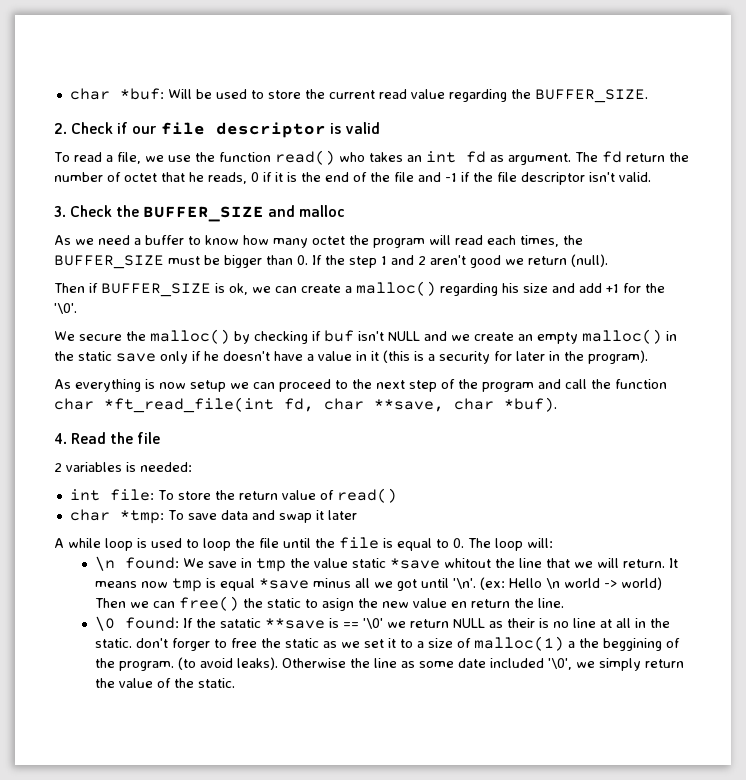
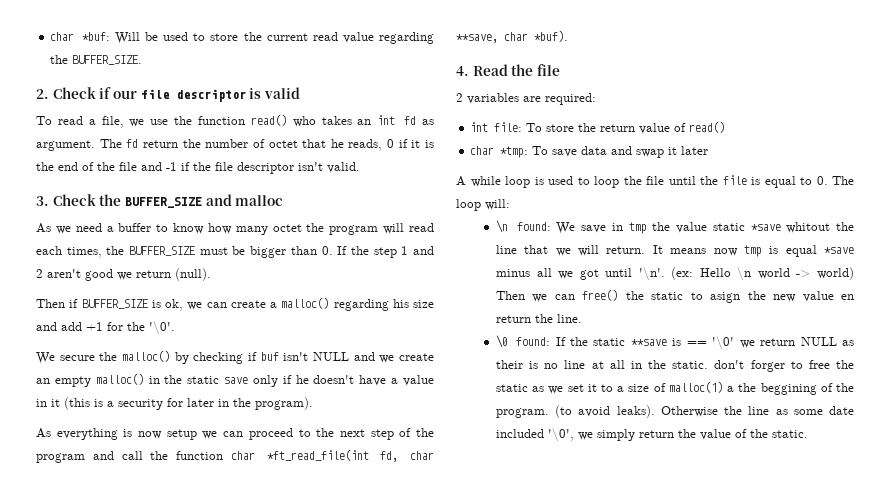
[126,462,192,472] is needed: -> [523,93,596,105] are required:
[219,618,261,628] satatic -> [593,338,626,346] static

